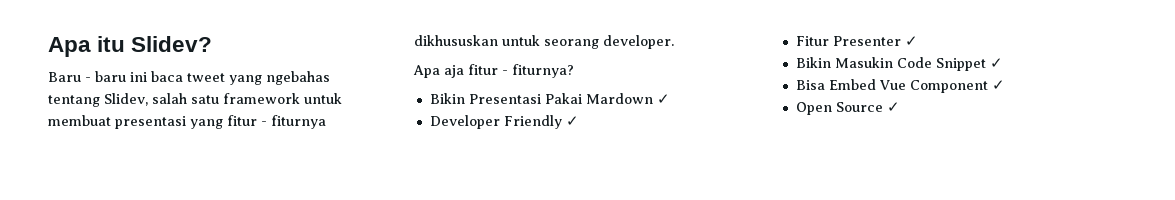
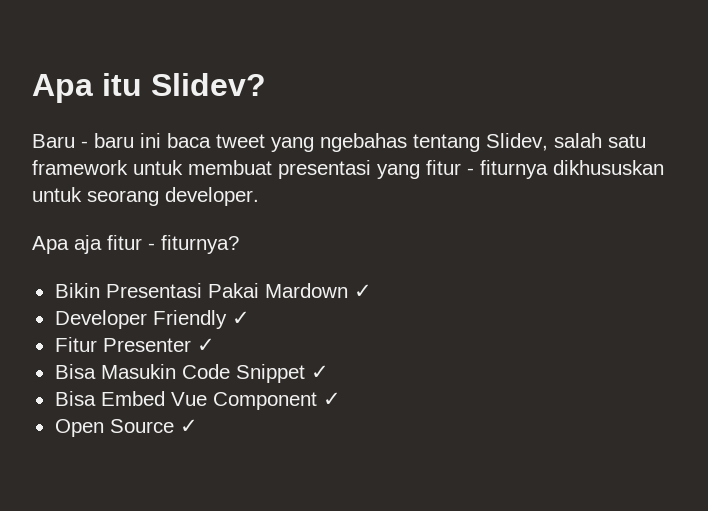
[795,57,831,68] Bikin -> [54,364,96,379] Bisa

